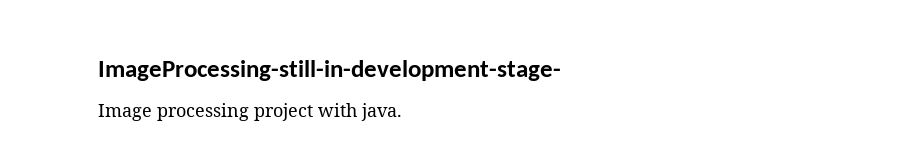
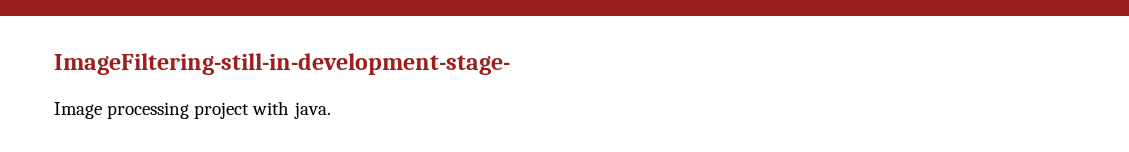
[98,60,561,81] ImageProcessing-still-in-development-stage- -> [54,53,510,75] ImageFiltering-still-in-development-stage-

